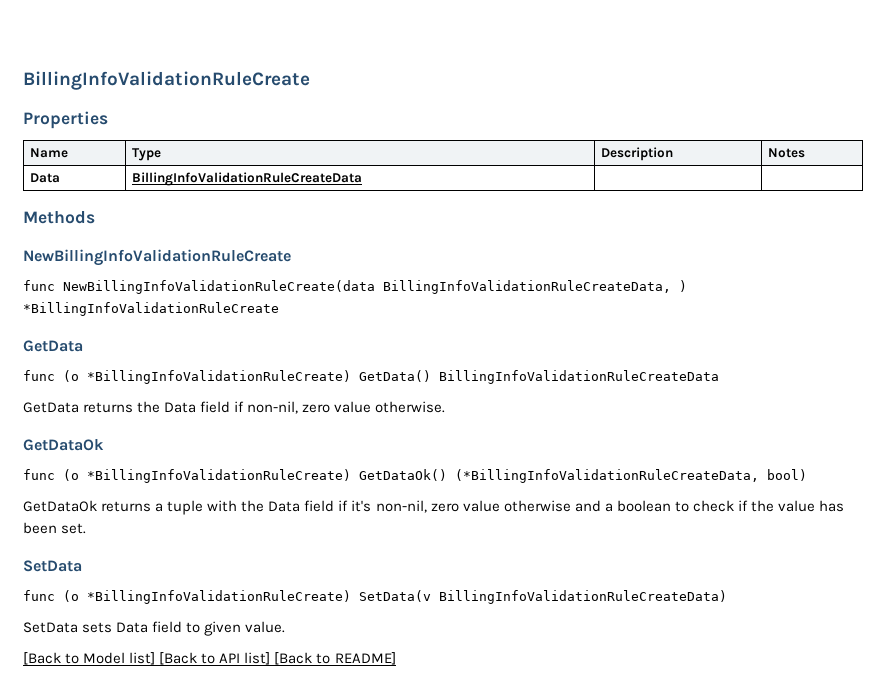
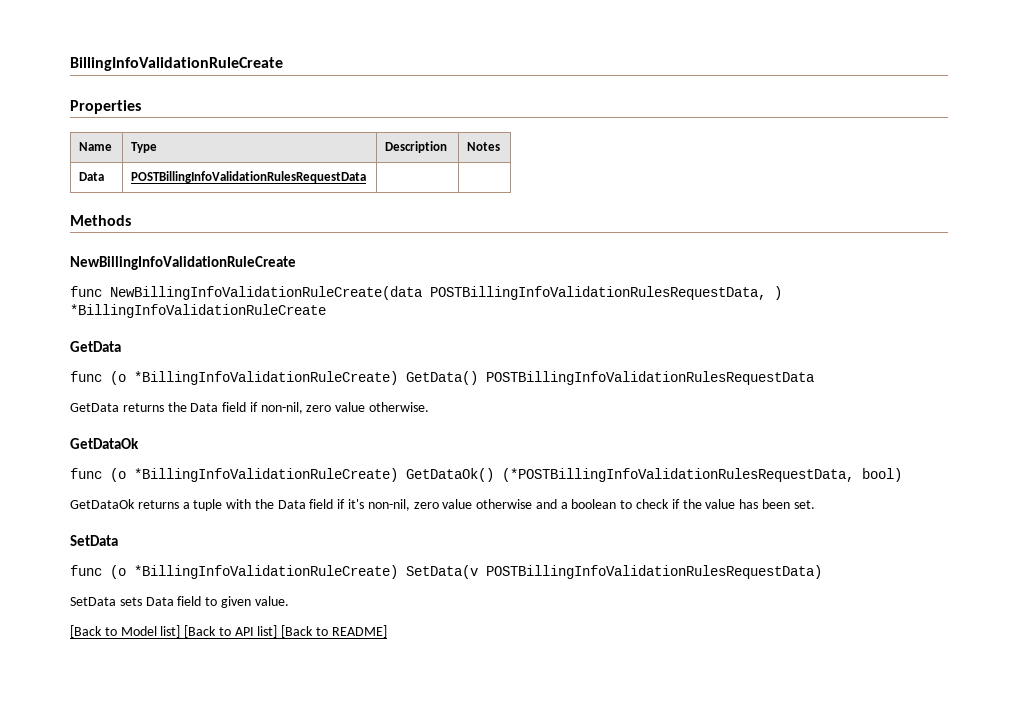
[132,172,363,186] BillingInfoValidationRuleCreateData -> [131,171,367,183] POSTBillingInfoValidationRulesRequestData
[383,280,671,294] BillingInfoValidationRuleCreateData, -> [430,286,766,300] POSTBillingInfoValidationRulesRequestData,
[439,370,719,384] BillingInfoValidationRuleCreateData -> [486,371,814,385] POSTBillingInfoValidationRulesRequestData
[455,469,759,483] (*BillingInfoValidationRuleCreateData, -> [502,468,854,482] (*POSTBillingInfoValidationRulesRequestData,
[439,590,727,604] BillingInfoValidationRuleCreateData) -> [486,565,822,579] POSTBillingInfoValidationRulesRequestData)

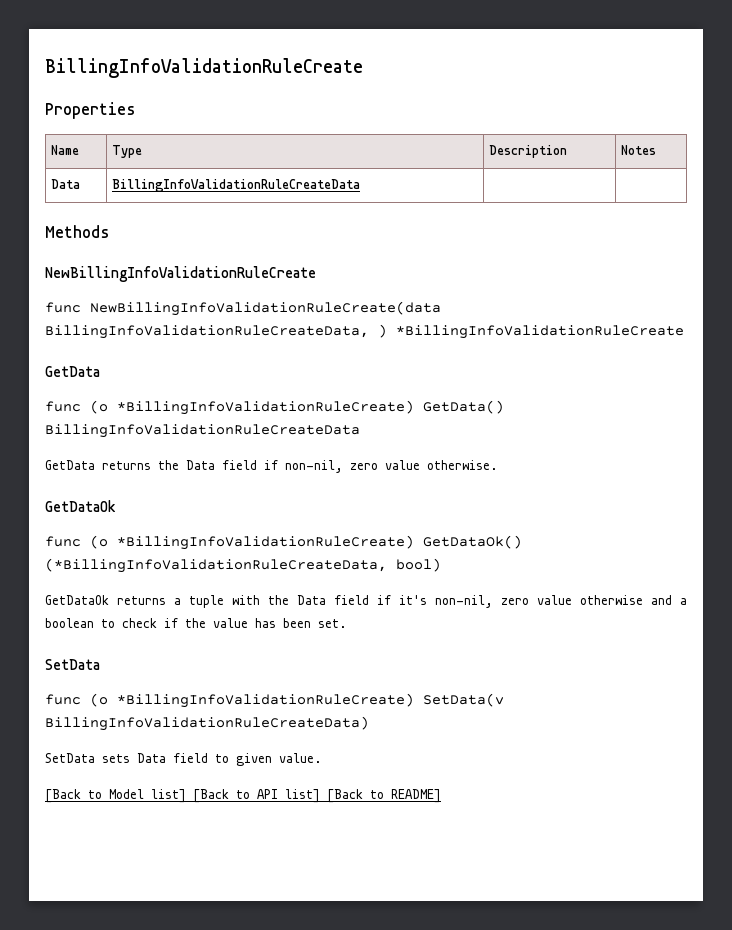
[131,171,367,183] POSTBillingInfoValidationRulesRequestData -> [112,179,361,192] BillingInfoValidationRuleCreateData
[430,286,766,300] POSTBillingInfoValidationRulesRequestData, -> [45,325,369,339] BillingInfoValidationRuleCreateData,
[486,371,814,385] POSTBillingInfoValidationRulesRequestData -> [45,424,360,438] BillingInfoValidationRuleCreateData
[502,468,854,482] (*POSTBillingInfoValidationRulesRequestData, -> [45,558,387,573] (*BillingInfoValidationRuleCreateData,
[486,565,822,579] POSTBillingInfoValidationRulesRequestData) -> [45,716,369,731] BillingInfoValidationRuleCreateData)

